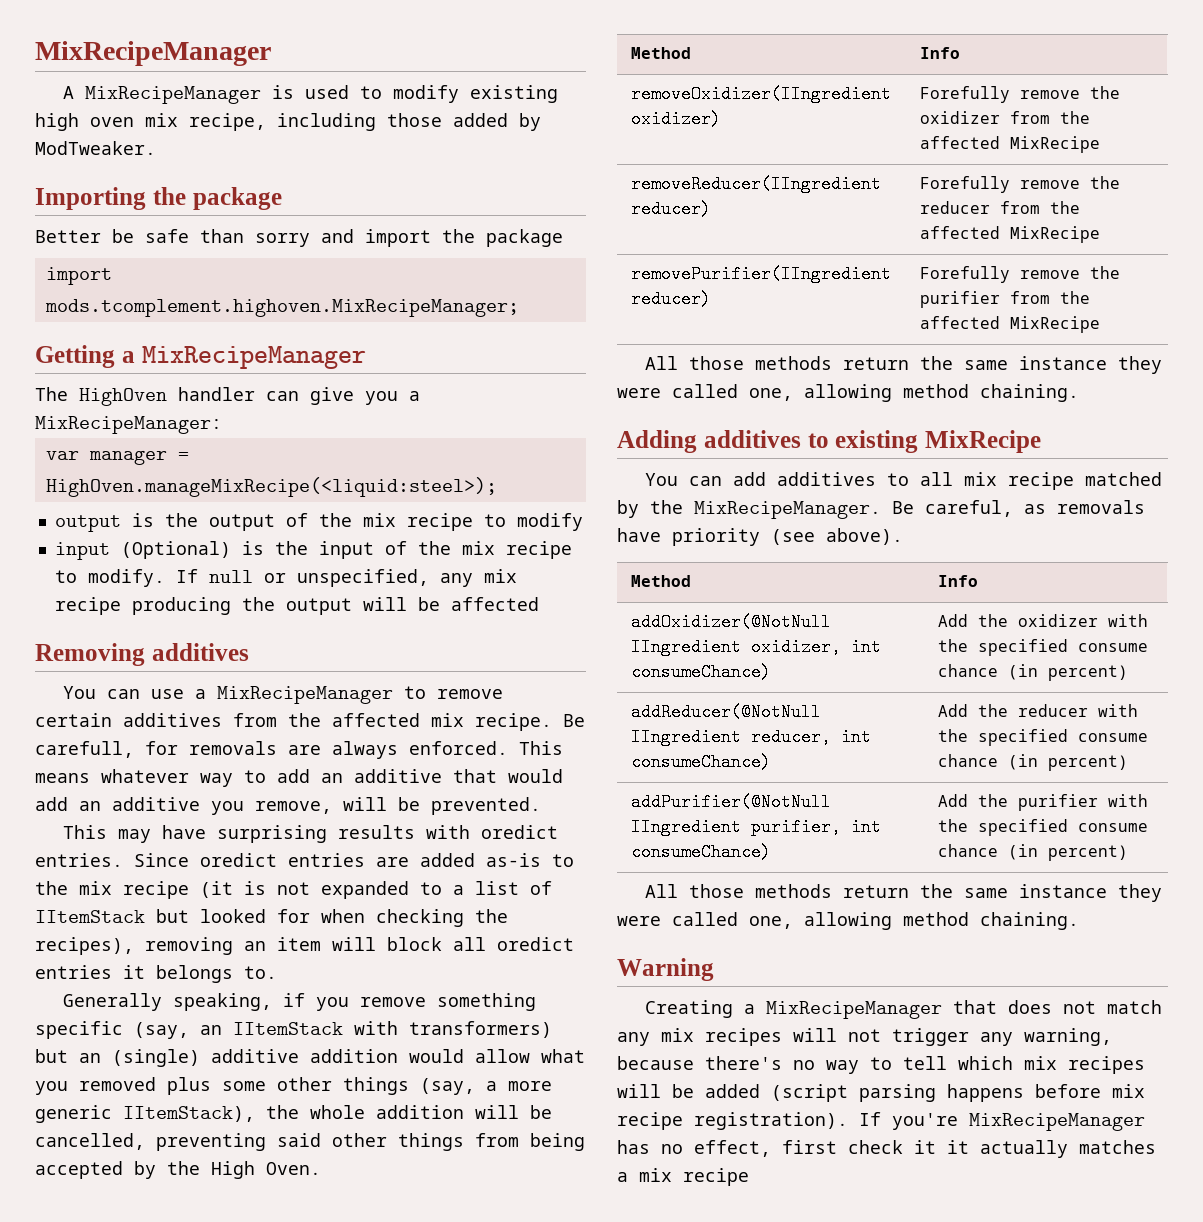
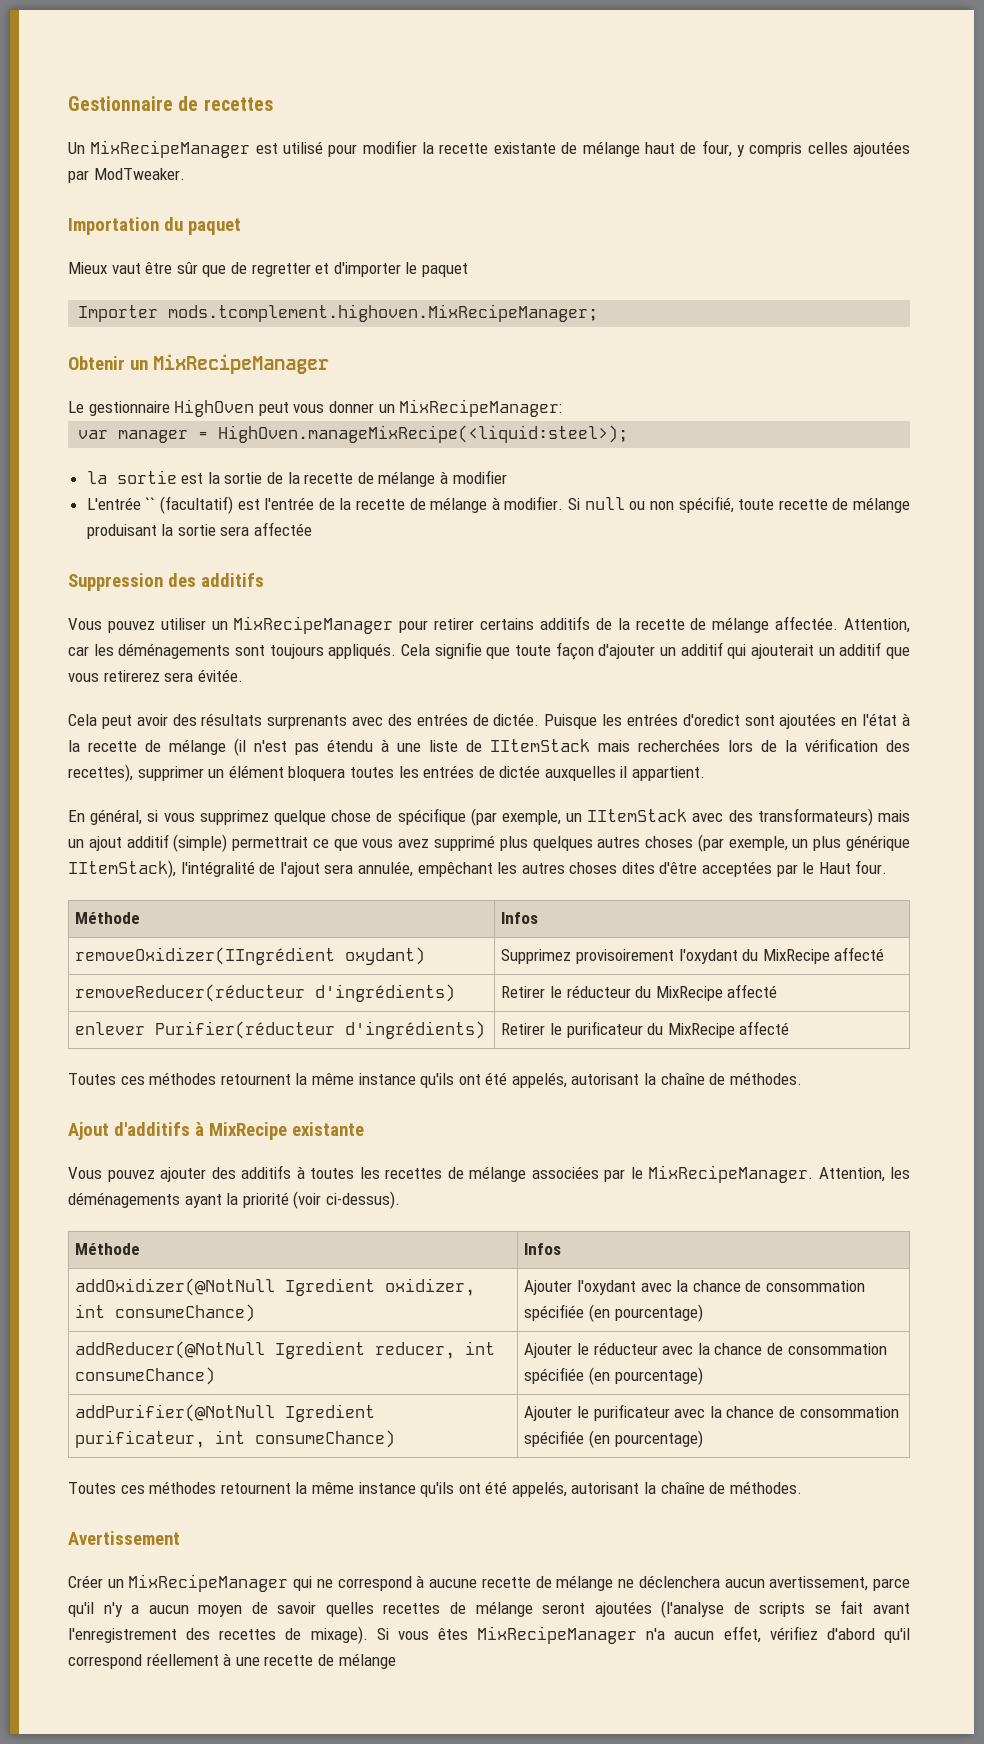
[35,41,271,66] [63,85,559,104] [35,113,541,131] [35,141,156,155] [35,187,282,210] [35,229,563,247] [45,267,112,285] [44,299,519,317] [35,345,366,369] [35,387,420,406] MixRecipeManager // A MixRecipeManager is used to modify existing high oven mix recipe, including those added by ModTweaker. // Importing the package // Better be safe than sorry and import the package // import mods.tcomplement.highoven.MixRecipeManager; // Getting a MixRecipeManager // The HighOven handler can give you a -> [68,96,273,111] [68,140,911,158] [68,168,185,183] [68,217,241,235] [68,262,468,277] [78,304,599,322] [68,354,329,374] [68,399,395,417] Gestionnaire de recettes // Un MixRecipeManager est utilisé pour modifier la recette existante de mélange haut de four, y compris celles ajoutées par ModTweaker. // Importation du paquet // Mieux vaut être sûr que de regretter et d'importer le paquet // Importer mods.tcomplement.highoven.MixRecipeManager; // Obtenir un MixRecipeManager // Le gestionnaire HighOven peut vous donner un
[54,513,583,532] [54,541,572,560] [54,569,517,587] [54,597,539,615] [35,643,249,666] [63,686,504,704] [35,713,585,731] [35,741,563,759] [35,769,563,787] [35,797,541,815] [63,825,559,843] [35,853,574,867] [35,881,552,899] [35,909,508,927] [35,937,574,955] [35,965,277,983] [63,993,537,1011] [35,1021,552,1039] [35,1049,585,1067] [35,1077,552,1095] [35,1105,552,1123] [35,1133,585,1151] [35,1161,321,1179] [630,47,691,59] [919,47,960,59] [630,85,891,103] [630,110,721,128] [919,86,1120,103] [919,111,1090,124] [919,136,1100,153] [630,175,881,193] [630,200,711,218] [919,176,1120,193] [919,201,1080,214] [919,226,1100,243] [630,265,891,283] [630,290,711,308] [919,266,1120,283] [919,291,1090,308] [919,316,1100,333] [645,356,1163,374] [617,384,1079,402] [617,430,1041,453] [645,472,1163,490] [617,500,1145,519] [617,528,903,546] [630,575,691,587] [937,575,978,587] output is the output of the mix recipe to modify // input (Optional) is the input of the mix recipe to modify. If null or unspecified, any mix recipe producing the output will be affected // Removing additives // You can use a MixRecipeManager to remove certain additives from the affected mix recipe. Be carefull, for removals are always enforced. This means whatever way to add an additive that would add an additive you remove, will be prevented. // This may have surprising results with oredict entries. Since oredict entries are added as-is to the mix recipe (it is not expanded to a list of IItemStack but looked for when checking the recipes), removing an item will block all oredict entries it belongs to. // Generally speaking, if you remove something specific (say, an IItemStack with transformers) but an (single) additive addition would allow what you removed plus some other things (say, a more generic IItemStack), the whole addition will be cancelled, preventing said other things from being accepted by the High Oven. // Method | Info // removeOxidizer(IIngredient oxidizer) | Forefully remove the oxidizer from the affected MixRecipe // removeReducer(IIngredient reducer) | Forefully remove the reducer from the affected MixRecipe // removePurifier(IIngredient reducer) | Forefully remove the purifier from the affected MixRecipe // All those methods return the same instance they were called one, allowing method chaining. // Adding additives to existing MixRecipe // You can add additives to all mix recipe matched by the MixRecipeManager. Be careful, as removals have priority (see above). // Method | Info -> [86,470,507,487] [86,496,911,514] [86,522,313,539] [68,573,264,591] [68,616,911,634] [68,642,910,660] [68,669,243,682] [68,713,911,729] [68,738,910,756] [68,764,706,782] [68,808,910,826] [68,834,911,852] [68,860,888,878] [75,912,141,924] [501,912,539,924] [75,947,426,965] [501,947,885,964] [75,984,456,1002] [501,984,778,1001] [75,1021,486,1039] [501,1021,790,1038] [68,1072,802,1088] [68,1122,364,1140] [68,1165,910,1183] [68,1191,400,1209] [75,1243,141,1255] [524,1243,562,1255] la sortie est la sortie de la recette de mélange à modifier // L'entrée `` (facultatif) est l'entrée de la recette de mélange à modifier. Si null ou non spécifié, toute recette de mélange produisant la sortie sera affectée // Suppression des additifs // Vous pouvez utiliser un MixRecipeManager pour retirer certains additifs de la recette de mélange affectée. Attention, car les déménagements sont toujours appliqués. Cela signifie que toute façon d'ajouter un additif qui ajouterait un additif que vous retirerez sera évitée. // Cela peut avoir des résultats surprenants avec des entrées de dictée. Puisque les entrées d'oredict sont ajoutées en l'état à la recette de mélange (il n'est pas étendu à une liste de IItemStack mais recherchées lors de la vérification des recettes), supprimer un élément bloquera toutes les entrées de dictée auxquelles il appartient. // En général, si vous supprimez quelque chose de spécifique (par exemple, un IItemStack avec des transformateurs) mais un ajout additif (simple) permettrait ce que vous avez supprimé plus quelques autres choses (par exemple, un plus générique IItemStack), l'intégralité de l'ajout sera annulée, empêchant les autres choses dites d'être acceptées par le Haut four. // Méthode | Infos // removeOxidizer(IIngrédient oxydant) | Supprimez provisoirement l'oxydant du MixRecipe affecté // removeReducer(réducteur d'ingrédients) | Retirer le réducteur du MixRecipe affecté // enlever Purifier(réducteur d'ingrédients) | Retirer le purificateur du MixRecipe affecté // Toutes ces méthodes retournent la même instance qu'ils ont été appelés, autorisant la chaîne de méthodes. // Ajout d'additifs à MixRecipe existante // Vous pouvez ajouter des additifs à toutes les recettes de mélange associées par le MixRecipeManager. Attention, les déménagements ayant la priorité (voir ci-dessus). // Méthode | Infos
[630,638,741,656] IIngredient -> [285,1278,376,1296] Igredient
[937,614,1148,627] [937,639,1148,656] [937,664,1128,681] Add the oxidizer with the specified consume chance (in percent) -> [524,1280,865,1295] [524,1304,703,1322] Ajouter l'oxydant avec la chance de consommation spécifiée (en pourcentage)
[630,728,741,746] IIngredient -> [275,1341,366,1359] Igredient
[937,704,1138,717] [937,729,1148,746] [937,754,1128,771] Add the reducer with the specified consume chance (in percent) -> [524,1342,887,1358] [524,1367,703,1385] Ajouter le réducteur avec la chance de consommation spécifiée (en pourcentage)
[630,818,881,836] [630,843,771,861] [937,794,1148,811] [937,819,1148,836] [937,844,1128,861] [645,884,1163,902] [617,912,1079,930] [617,958,714,981] [645,1000,1163,1019] [617,1028,1112,1046] [617,1056,1145,1074] [617,1084,1145,1102] [617,1112,1145,1131] [617,1140,1156,1158] [617,1168,749,1186] IIngredient purifier, int consumeChance) | Add the purifier with the specified consume chance (in percent) // All those methods return the same instance they were called one, allowing method chaining. // Warning // Creating a MixRecipeManager that does not match any mix recipes will not trigger any warning, because there's no way to tell which mix recipes will be added (script parsing happens before mix recipe registration). If you're MixRecipeManager has no effect, first check it it actually matches a mix recipe -> [285,1404,376,1422] [75,1430,396,1448] [524,1404,899,1421] [524,1430,703,1448] [68,1481,802,1497] [68,1531,180,1545] [68,1574,911,1592] [68,1600,910,1618] [68,1626,910,1644] [68,1653,396,1669] Igredient purificateur, int consumeChance) | Ajouter le purificateur avec la chance de consommation spécifiée (en pourcentage) // Toutes ces méthodes retournent la même instance qu'ils ont été appelés, autorisant la chaîne de méthodes. // Avertissement // Créer un MixRecipeManager qui ne correspond à aucune recette de mélange ne déclenchera aucun avertissement, parce qu'il n'y a aucun moyen de savoir quelles recettes de mélange seront ajoutées (l'analyse de scripts se fait avant l'enregistrement des recettes de mixage). Si vous êtes MixRecipeManager n'a aucun effet, vérifiez d'abord qu'il correspond réellement à une recette de mélange

